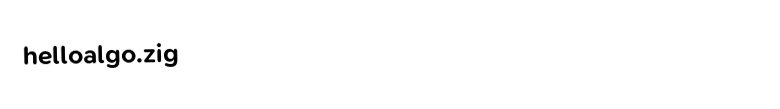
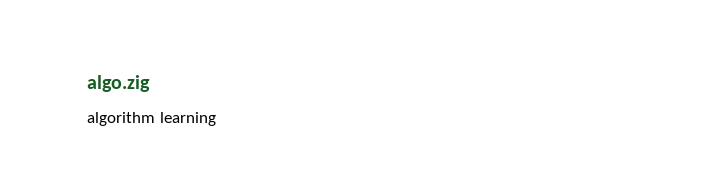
[22,42,180,70] helloalgo.zig -> [87,75,150,92] [87,112,216,126] algo.zig // algorithm learning

